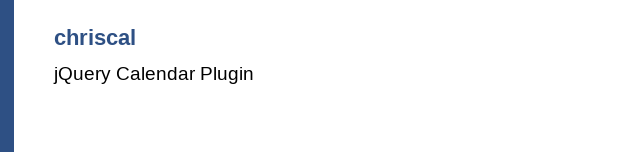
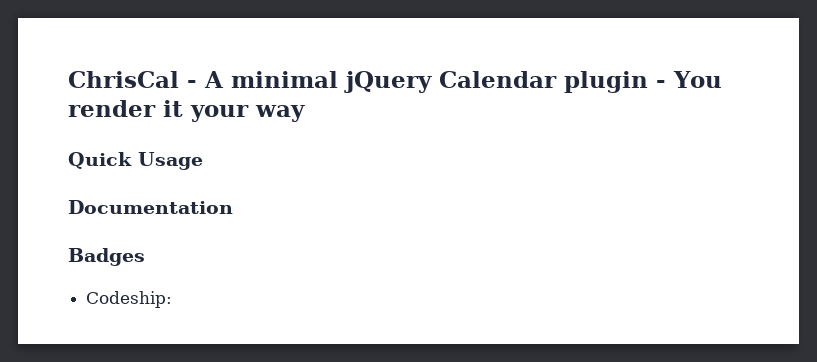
[54,29,136,45] [53,67,255,84] chriscal // jQuery Calendar Plugin -> [68,71,722,93] [68,100,305,122] [68,152,203,170] [68,200,233,214] [68,248,145,266] [86,291,173,308] ChrisCal - A minimal jQuery Calendar plugin - You render it your way // Quick Usage // Documentation // Badges // Codeship:

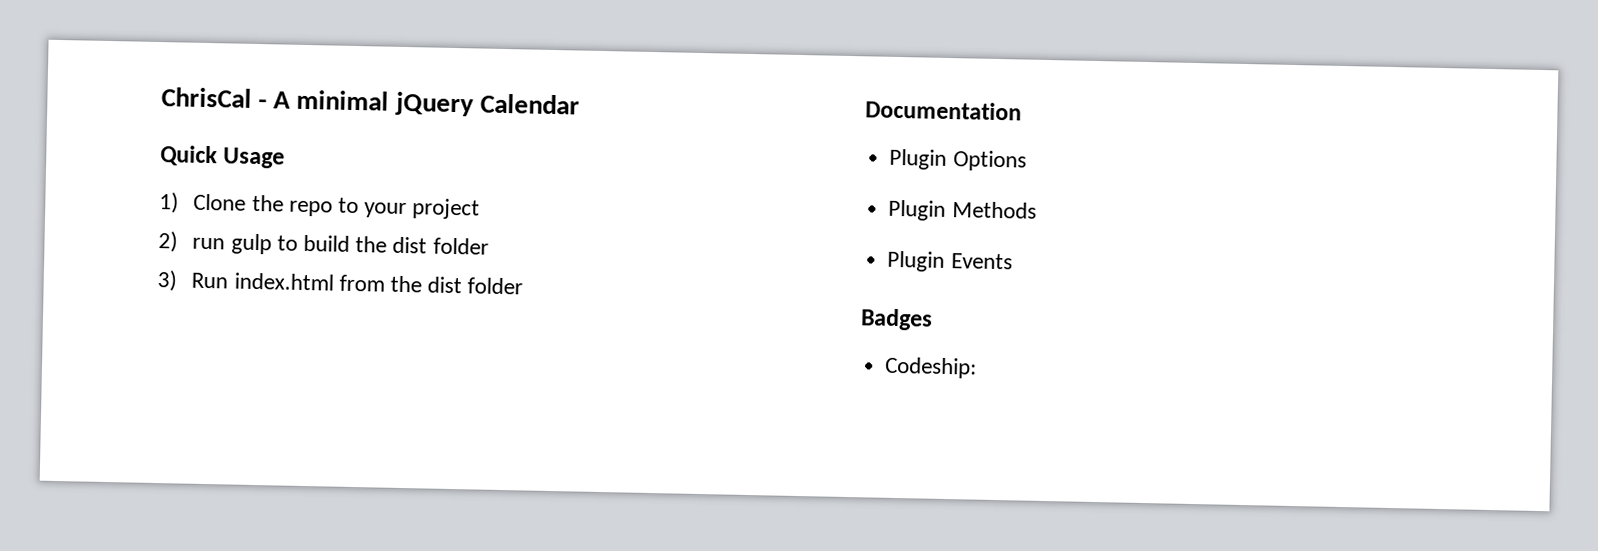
[564,71,722,93] [68,100,305,122] [68,152,203,170] [68,200,233,214] plugin - You render it your way // Quick Usage // Documentation -> [160,145,286,169] [159,192,481,220] [158,231,489,255] [157,270,524,295] [865,100,1022,121] [889,148,1027,172] [888,199,1037,221] [887,250,1013,272] // Quick Usage // 1) Clone the repo to your project // 2) run gulp to build the dist folder // 3) Run index.html from the dist folder // Documentation // Plugin Options // Plugin Methods // Plugin Events

